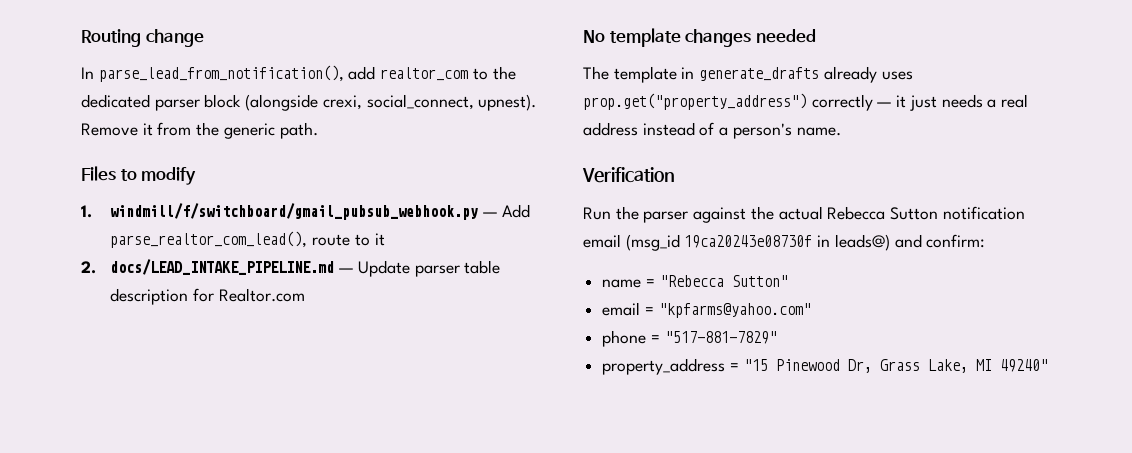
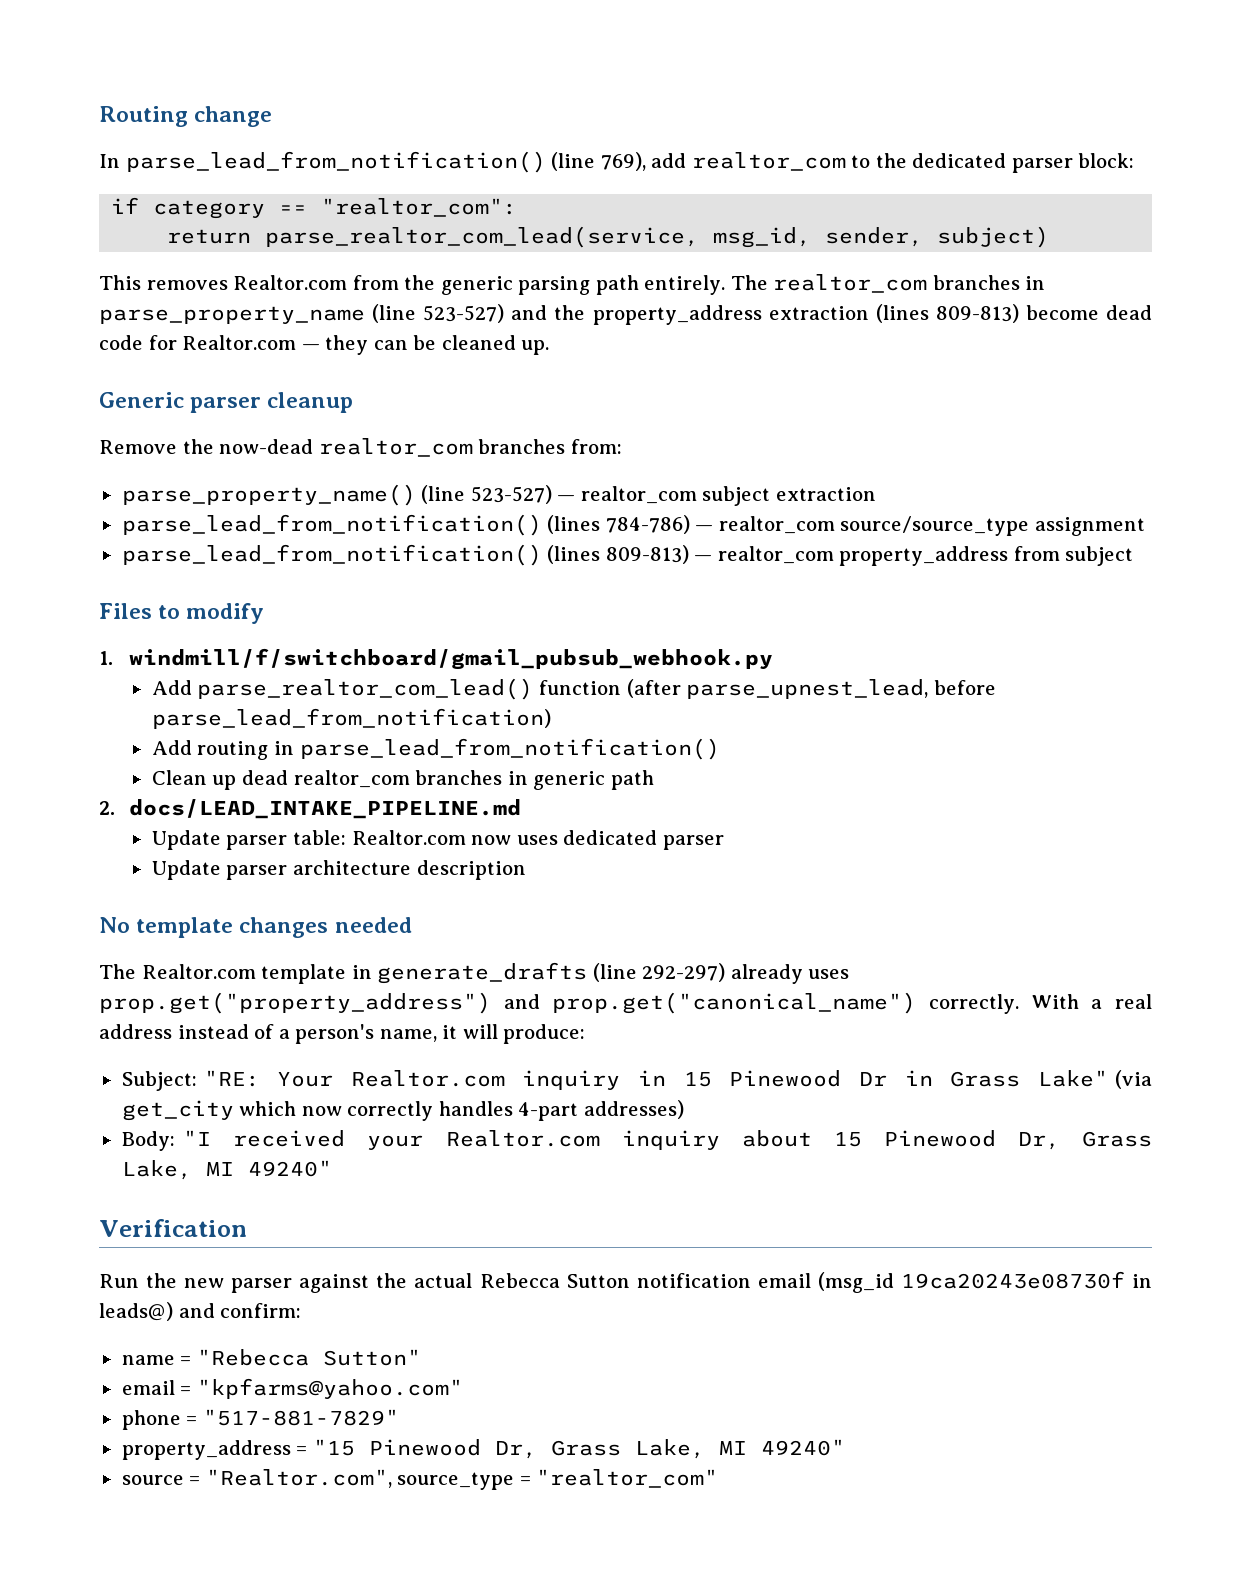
[98,65,344,82] parse_lead_from_notification(), -> [125,151,646,173] parse_lead_from_notification() (line 769),
[204,94,537,111] [81,122,318,139] block (alongside crexi, social_connect, upnest). Remove it from the generic path. -> [1078,153,1135,168] [111,197,518,219] [167,226,1050,248] [99,274,1046,295] [99,304,1153,325] [99,335,550,355] [99,392,354,413] [99,438,622,457] [121,484,876,506] [121,514,1145,536] [121,544,1134,566] block: // if category == "realtor_com": // return parse_realtor_com_lead(service, msg_id, sender, subject) // This removes Realtor.com from the generic parsing path entirely. The realtor_com branches in parse_property_name (line 523-527) and the property_address extraction (lines 809-813) become dead code for Realtor.com — they can be cleaned up. // Generic parser cleanup // Remove the now-dead realtor_com branches from: // parse_property_name() (line 523-527) — realtor_com subject extraction // parse_lead_from_notification() (lines 784-786) — realtor_com source/source_type assignment // parse_lead_from_notification() (lines 809-813) — realtor_com property_address from subject
[483,204,530,218] [110,231,385,248] — Add parse_realtor_com_lead(), route to it -> [151,678,996,700] [151,708,551,729] [151,738,720,760] [151,770,654,790] // Add parse_realtor_com_lead() function (after parse_upnest_lead, before parse_lead_from_notification) // Add routing in parse_lead_from_notification() // Clean up dead realtor_com branches in generic path
[339,260,501,277] — Update parser table -> [151,830,724,850] [151,860,411,880] // Update parser table: Realtor.com now uses dedicated parser // Update parser architecture
[193,288,305,302] for Realtor.com -> (526, 870) none
(609, 73) none -> [141,964,256,979] Realtor.com
(820, 74) none -> [592,963,726,982] (line 292-297)
[811,94,983,111] correctly — it just needs -> [503,992,1079,1014] and prop.get("canonical_name") correctly. With
[796,127,841,136] name. -> [379,1024,586,1044] [121,1070,1153,1091] [121,1100,684,1121] [121,1130,1152,1151] [121,1160,332,1180] name, it will produce: // Subject: "RE: Your Realtor.com inquiry in 15 Pinewood Dr in Grass Lake" (via get_city which now correctly handles 4-part addresses) // Body: "I received your Realtor.com inquiry about 15 Pinewood Dr, Grass Lake, MI 49240"
(639, 213) none -> [184,1278,225,1288] new
(1048, 365) none -> [121,1469,719,1490] // source = "Realtor.com", source_type = "realtor_com"

